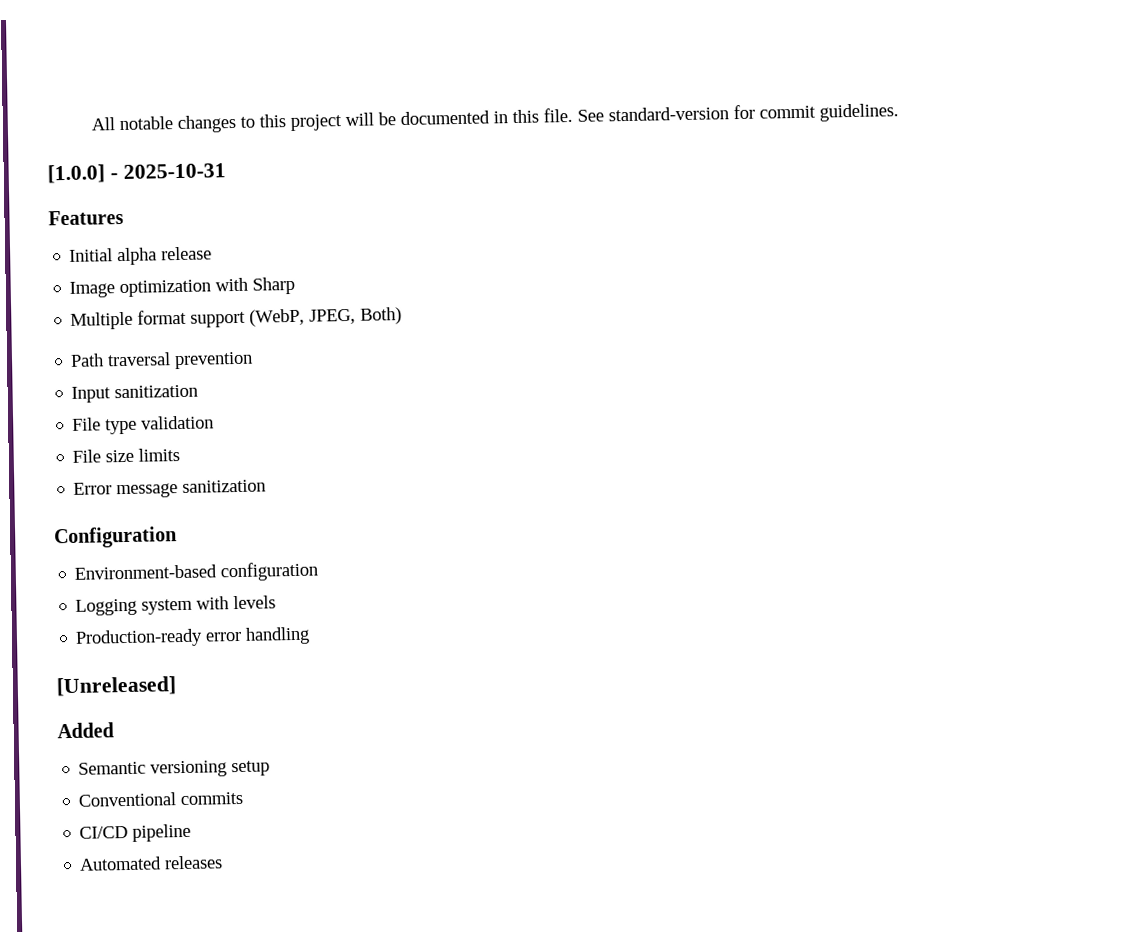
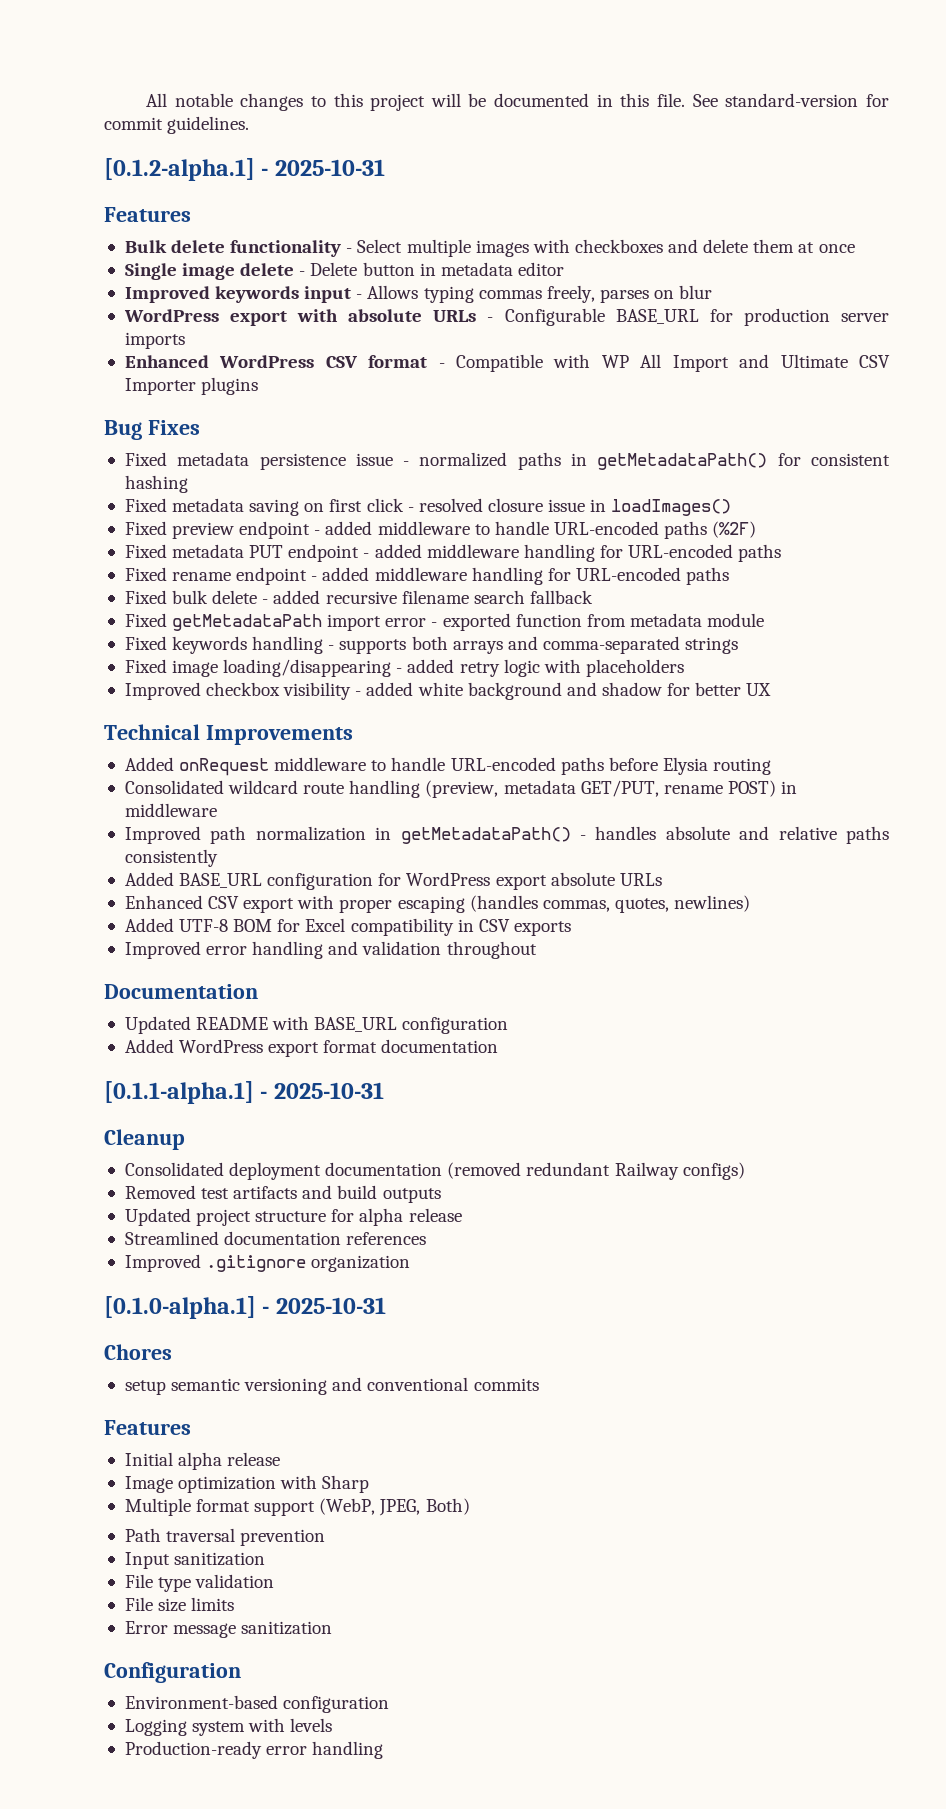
[47,164,105,184] [1.0.0] -> [104,158,255,181] [0.1.2-alpha.1]
(124, 217) none -> [124,239,855,257] [124,262,564,280] [124,285,713,303] [123,308,890,326] [124,332,185,349] [124,354,890,372] [124,377,259,395] [104,420,200,440] [124,452,891,470] [124,475,188,493] [124,498,732,516] [124,521,757,539] [124,544,782,562] [124,567,730,585] [124,590,593,604] [124,613,765,631] [124,636,739,654] [124,659,684,677] [124,682,772,700] [104,724,353,745] [124,757,772,776] [124,780,798,798] [124,803,217,817] [124,826,889,844] [124,849,218,867] [124,872,662,890] [124,895,751,913] [124,918,571,936] [124,941,537,959] [104,984,258,999] [124,1016,509,1034] [124,1039,499,1057] [104,1081,384,1104] [104,1129,185,1150] [124,1162,745,1180] [124,1185,441,1203] [124,1208,462,1226] [124,1231,427,1245] [124,1254,411,1272] [104,1296,386,1319] [104,1344,172,1360] [124,1377,539,1395] [104,1420,191,1435] // Bulk delete functionality - Select multiple images with checkboxes and delete them at once // Single image delete - Delete button in metadata editor // Improved keywords input - Allows typing commas freely, parses on blur // WordPress export with absolute URLs - Configurable BASE_URL for production server imports // Enhanced WordPress CSV format - Compatible with WP All Import and Ultimate CSV Importer plugins // Bug Fixes // Fixed metadata persistence issue - normalized paths in getMetadataPath() for consistent hashing // Fixed metadata saving on first click - resolved closure issue in loadImages() // Fixed preview endpoint - added middleware to handle URL-encoded paths (%2F) // Fixed metadata PUT endpoint - added middleware handling for URL-encoded paths // Fixed rename endpoint - added middleware handling for URL-encoded paths // Fixed bulk delete - added recursive filename search fallback // Fixed getMetadataPath import error - exported function from metadata module // Fixed keywords handling - supports both arrays and comma-separated strings // Fixed image loading/disappearing - added retry logic with placeholders // Improved checkbox visibility - added white background and shadow for better UX // Technical Improvements // Added onRequest middleware to handle URL-encoded paths before Elysia routing // Consolidated wildcard route handling (preview, metadata GET/PUT, rename POST) in middleware // Improved path normalization in getMetadataPath() - handles absolute and relative paths consistently // Added BASE_URL configuration for WordPress export absolute URLs // Enhanced CSV export with proper escaping (handles commas, quotes, newlines) // Added UTF-8 BOM for Excel compatibility in CSV exports // Improved error handling and validation throughout // Documentation // Updated README with BASE_URL configuration // Added WordPress export format documentation // [0.1.1-alpha.1] - 2025-10-31 // Cleanup // Consolidated deployment documentation (removed redundant Railway configs) // Removed test artifacts and build outputs // Updated project structure for alpha release // Streamlined documentation references // Improved .gitignore organization // [0.1.0-alpha.1] - 2025-10-31 // Chores // setup semantic versioning and conventional commits // Features
[56,676,176,697] [57,722,114,739] [78,760,271,778] [78,791,244,807] [79,823,192,842] [79,855,224,871] // [Unreleased] // Added // Semantic versioning setup // Conventional commits // CI/CD pipeline // Automated releases -> (384, 1750) none

